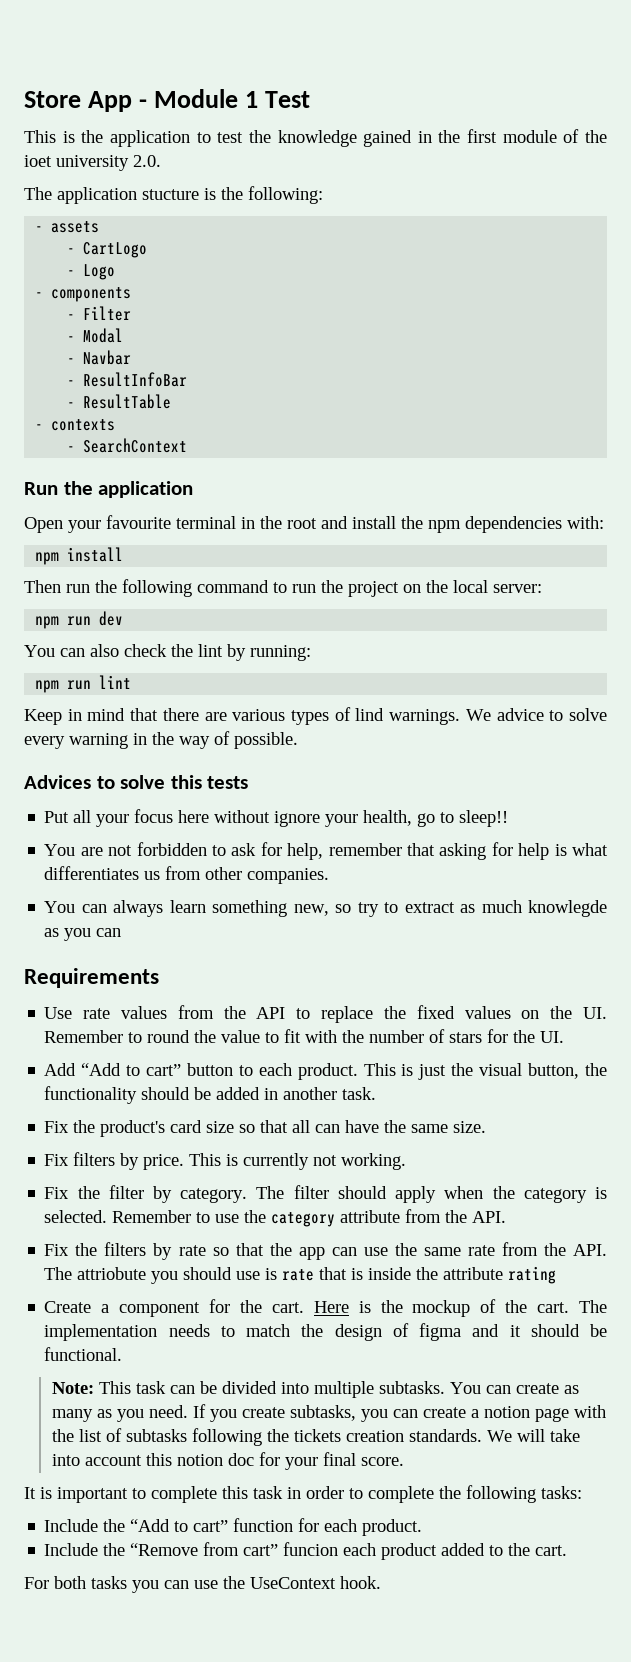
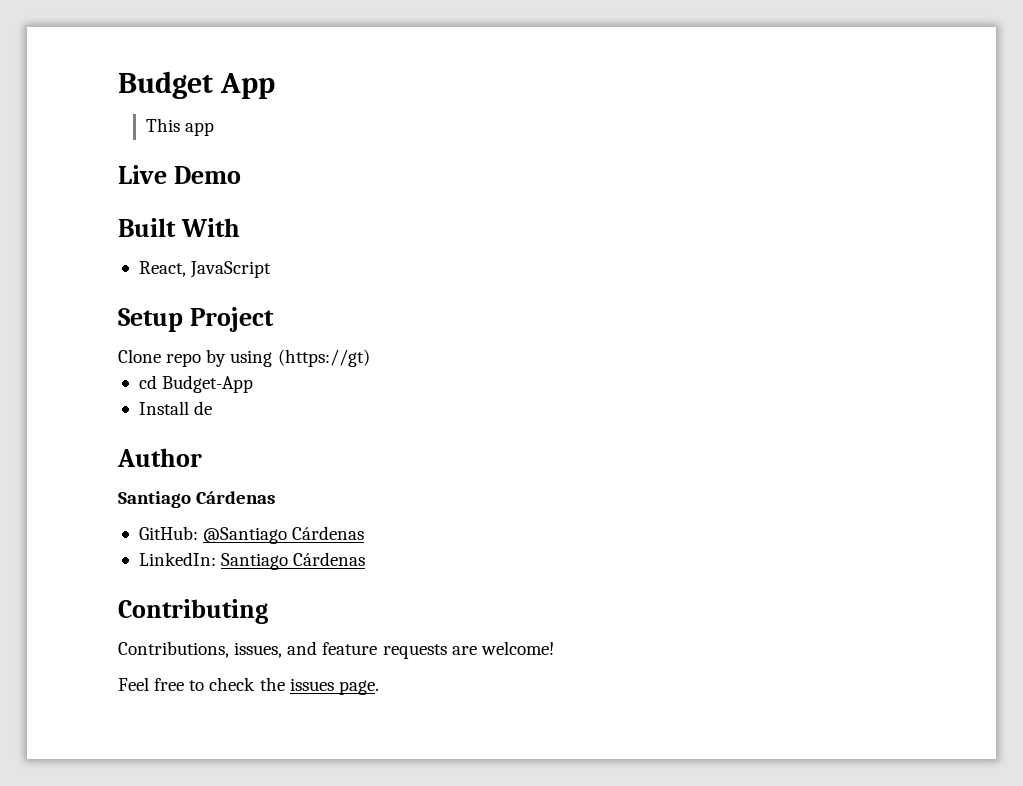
[24,91,81,108] Store -> [118,71,213,99] Budget
[139,89,311,108] [24,129,607,147] [24,155,161,171] [24,186,323,204] [35,221,100,233] [67,242,148,258] [67,264,116,280] [35,287,132,302] [67,306,132,321] [67,328,124,343] [67,350,132,365] [67,372,188,387] [67,394,172,409] [35,419,116,431] [67,438,188,453] [24,481,194,498] [24,515,604,533] [35,547,124,565] [24,579,542,597] [35,611,124,629] [24,644,311,661] [35,675,132,693] [24,707,607,725] [24,731,298,749] [24,775,249,789] [44,809,509,827] [44,842,608,860] [44,866,330,884] [44,900,607,917] [44,928,122,941] [24,968,159,988] [44,1005,608,1023] [44,1029,565,1043] [44,1063,607,1080] [44,1086,377,1104] [44,1120,487,1137] [44,1152,407,1170] [44,1185,607,1203] [44,1209,507,1227] [44,1242,607,1260] [44,1266,557,1284] [44,1299,607,1317] [44,1323,608,1341] [44,1347,123,1361] [51,1381,579,1398] [51,1404,606,1422] [51,1428,580,1446] [51,1452,404,1470] [24,1485,582,1503] [44,1518,423,1536] [44,1542,568,1560] [24,1576,381,1593] - Module 1 Test // This is the application to test the knowledge gained in the first module of the ioet university 2.0. // The application stucture is the following: // - assets // - CartLogo // - Logo // - components // - Filter // - Modal // - Navbar // - ResultInfoBar // - ResultTable // - contexts // - SearchContext // Run the application // Open your favourite terminal in the root and install the npm dependencies with: // npm install // Then run the following command to run the project on the local server: // npm run dev // You can also check the lint by running: // npm run lint // Keep in mind that there are various types of lind warnings. We advice to solve every warning in the way of possible. // Advices to solve this tests // Put all your focus here without ignore your health, go to sleep!! // You are not forbidden to ask for help, remember that asking for help is what differentiates us from other companies. // You can always learn something new, so try to extract as much knowlegde as you can // Requirements // Use rate values from the API to replace the fixed values on the UI. Remember to round the value to fit with the number of stars for the UI. // Add “Add to cart” button to each product. This is just the visual button, the functionality should be added in another task. // Fix the product's card size so that all can have the same size. // Fix filters by price. This is currently not working. // Fix the filter by category. The filter should apply when the category is selected. Remember to use the category attribute from the API. // Fix the filters by rate so that the app can use the same rate from the API. The attriobute you should use is rate that is inside the attribute rating // Create a component for the cart. Here is the mockup of the cart. The implementation needs to match the design of figma and it should be functional. // Note: This task can be divided into multiple subtasks. You can create as many as you need. If you create subtasks, you can create a notion page with the list of subtasks following the tickets creation standards. We will take into account this notion doc for your final score. // It is important to complete this task in order to complete the following tasks: // Include the “Add to cart” function for each product. // Include the “Remove from cart” funcion each product added to the cart. // For both tasks you can use the UseContext hook. -> [146,118,215,136] [118,165,241,184] [118,218,240,237] [138,261,272,278] [118,307,274,332] [118,349,370,367] [138,375,254,393] [138,401,213,415] [117,448,202,467] [118,491,276,508] [138,526,365,544] [138,552,366,570] [118,599,268,624] [118,641,554,659] [118,677,379,695] // This app // Live Demo // Built With // React, JavaScript // Setup Project // Clone repo by using (https://gt) // cd Budget-App // Install de // Author // Santiago Cárdenas // GitHub: @Santiago Cárdenas // LinkedIn: Santiago Cárdenas // Contributing // Contributions, issues, and feature requests are welcome! // Feel free to check the issues page.

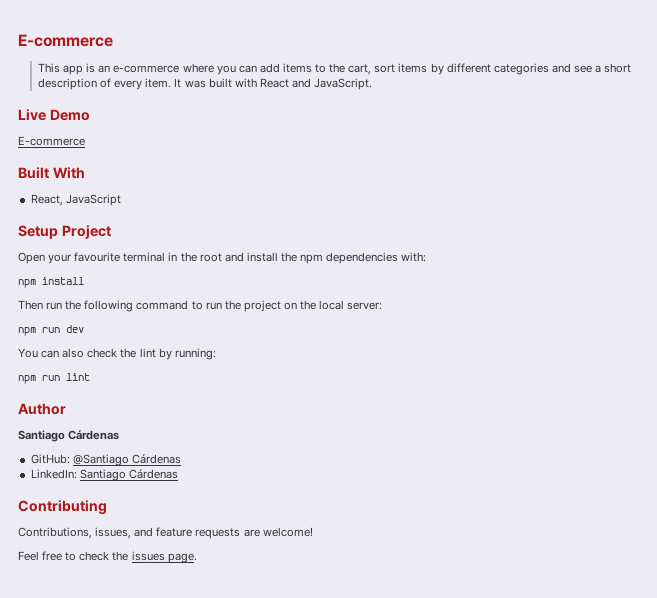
[118,71,275,99] Budget App -> [18,34,113,47] E-commerce
(215, 129) none -> [86,63,632,75] [37,78,373,90] is an e-commerce where you can add items to the cart, sort items by different categories and see a short description of every item. It was built with React and JavaScript.
(241, 175) none -> [18,136,85,146] // E-commerce
[118,349,370,367] [138,375,254,393] [138,401,213,415] Clone repo by using (https://gt) // cd Budget-App // Install de -> [18,252,427,264] [18,277,84,288] [18,300,383,312] [18,325,84,336] [18,348,216,360] [18,373,90,384] Open your favourite terminal in the root and install the npm dependencies with: // npm install // Then run the following command to run the project on the local server: // npm run dev // You can also check the lint by running: // npm run lint

